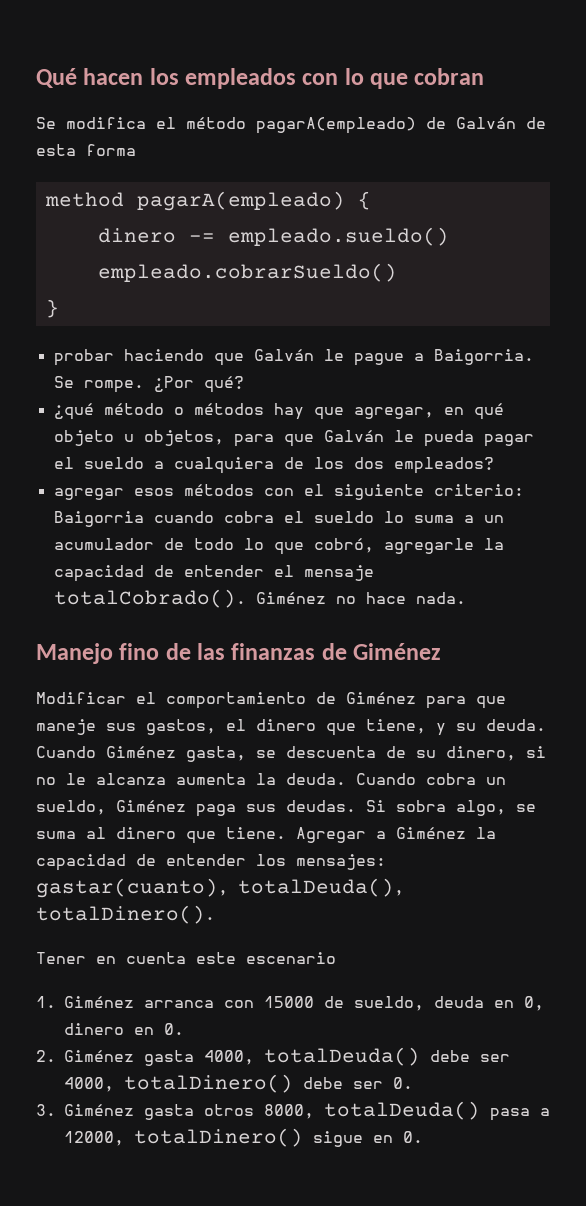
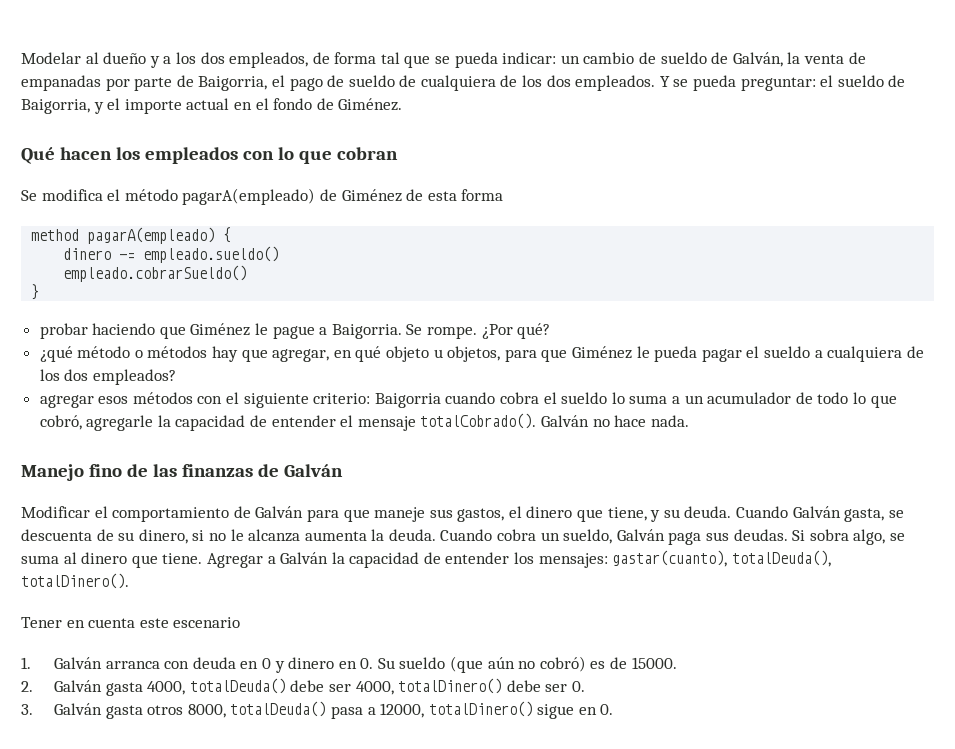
(36, 78) none -> [21,52,866,68] [21,75,906,91] [21,98,403,114] Modelar al dueño y a los dos empleados, de forma tal que se pueda indicar: un cambio de sueldo de Galván, la venta de empanadas por parte de Baigorria, el pago de sueldo de cualquiera de los dos empleados. Y se pueda preguntar: el sueldo de Baigorria, y el importe actual en el fondo de Giménez. //
[456,117,516,129] Galván -> [341,189,402,202] Giménez
[253,349,314,361] Galván -> [190,323,251,336] Giménez
[323,430,384,442] Galván -> [571,346,632,359] Giménez
[255,592,326,604] Giménez -> [541,415,590,427] Galván
[353,643,442,660] Giménez -> [283,464,343,477] Galván
[346,692,416,704] Giménez -> [255,506,304,518] Galván
[106,746,176,758] Giménez -> [792,506,841,518] Galván
[116,800,186,812] Giménez -> [616,529,665,541] Galván
[396,827,466,839] Giménez -> [280,552,329,564] Galván
[64,996,134,1008] Giménez -> [53,657,102,669] Galván
[264,996,544,1011] [64,1023,184,1035] 15000 de sueldo, deuda en 0, dinero en 0. -> [192,656,677,673] deuda en 0 y dinero en 0. Su sueldo (que aún no cobró) es de 15000.
[64,1050,134,1062] Giménez -> [53,680,102,692] Galván
[64,1104,134,1116] Giménez -> [53,703,102,715] Galván

